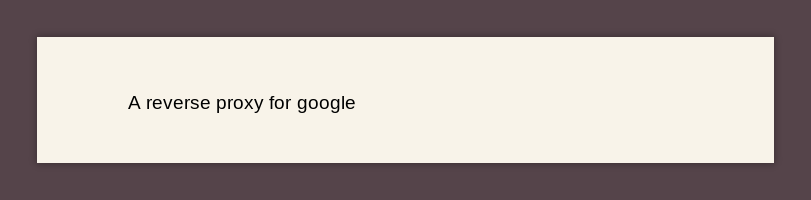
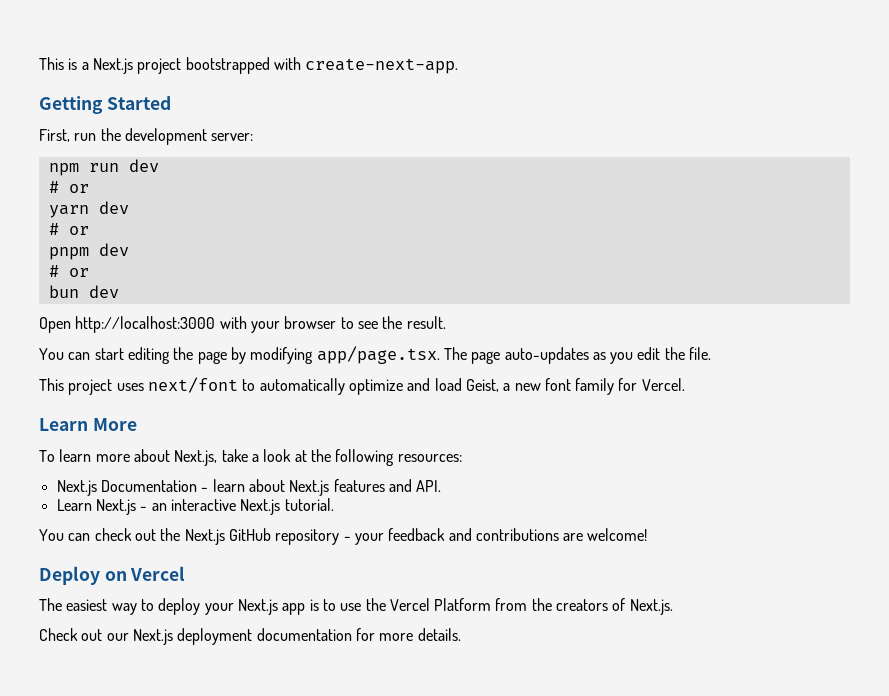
[128,96,356,113] A reverse proxy for google -> [39,57,459,74] [39,96,171,114] [39,128,254,145] [48,159,159,176] [48,181,89,193] [48,201,129,218] [48,223,89,235] [48,243,129,260] [48,265,89,277] [48,285,119,298] [39,316,446,333] [39,346,712,364] [39,377,685,395] [39,418,137,431] [39,449,462,466] [56,479,442,496] [56,498,334,515] [39,528,648,545] [39,566,186,585] [39,598,673,615] [39,628,461,645] This is a Next.js project bootstrapped with create-next-app. // Getting Started // First, run the development server: // npm run dev // # or // yarn dev // # or // pnpm dev // # or // bun dev // Open http://localhost:3000 with your browser to see the result. // You can start editing the page by modifying app/page.tsx. The page auto-updates as you edit the file. // This project uses next/font to automatically optimize and load Geist, a new font family for Vercel. // Learn More // To learn more about Next.js, take a look at the following resources: // Next.js Documentation - learn about Next.js features and API. // Learn Next.js - an interactive Next.js tutorial. // You can check out the Next.js GitHub repository - your feedback and contributions are welcome! // Deploy on Vercel // The easiest way to deploy your Next.js app is to use the Vercel Platform from the creators of Next.js. // Check out our Next.js deployment documentation for more details.

